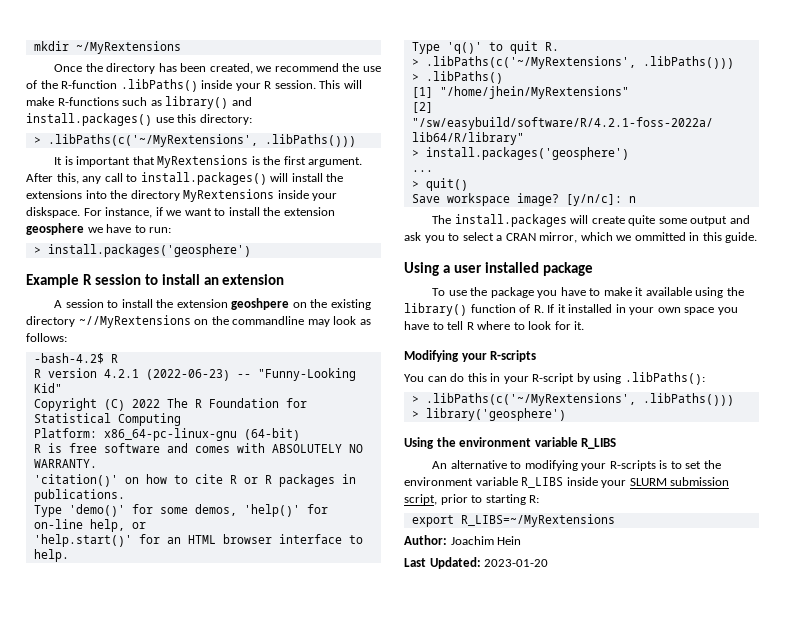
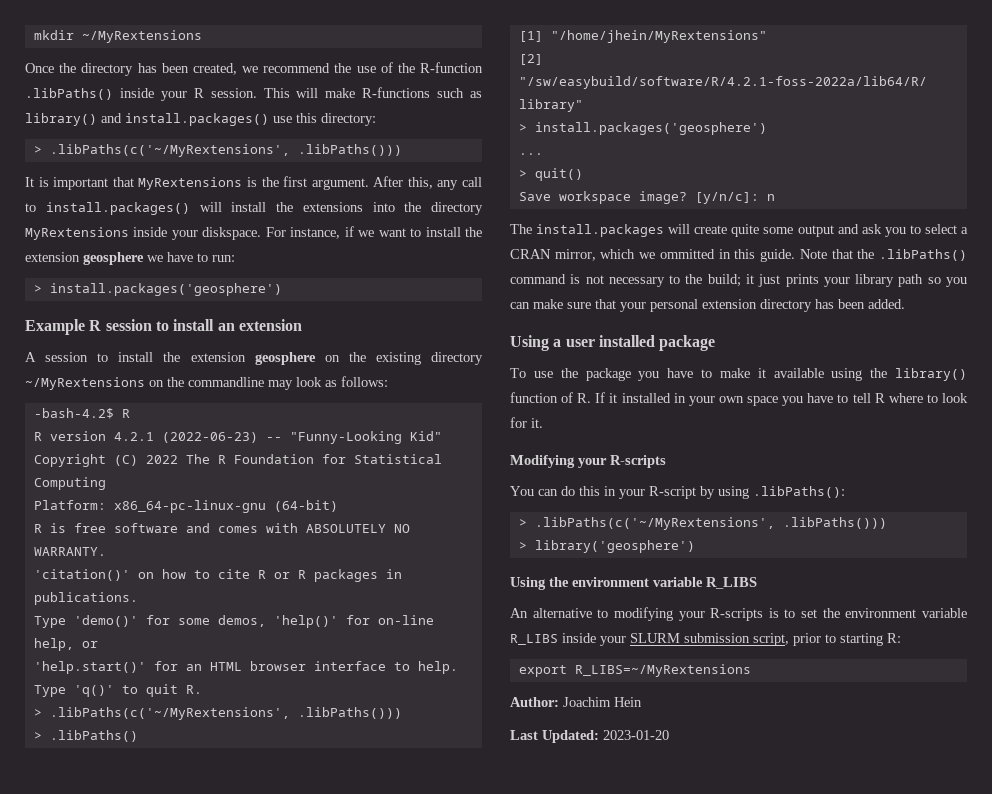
[231,298,290,310] geoshpere -> [254,352,316,365] geosphere
[78,315,191,328] ~//MyRextensions -> [25,377,145,390] ~/MyRextensions
(758, 237) none -> [799,249,967,261] [510,274,967,287] [510,299,905,312] Note that the .libPaths() command is not necessary to the build; it just prints your library path so you can make sure that your personal extension directory has been added.

